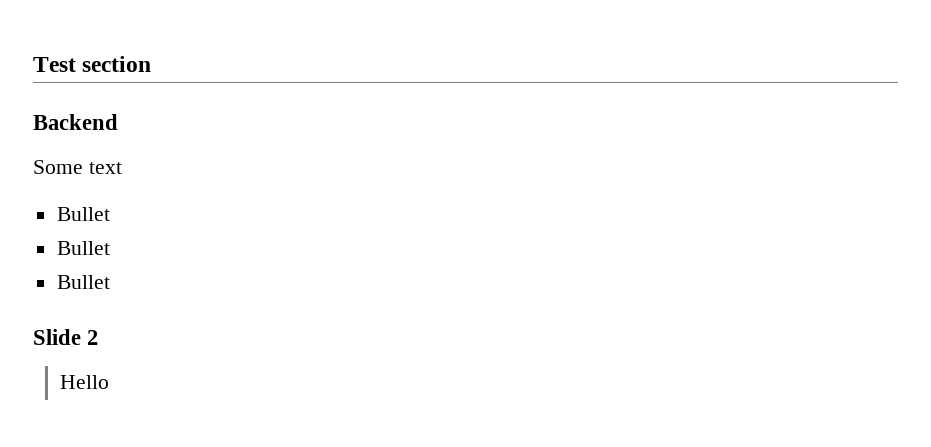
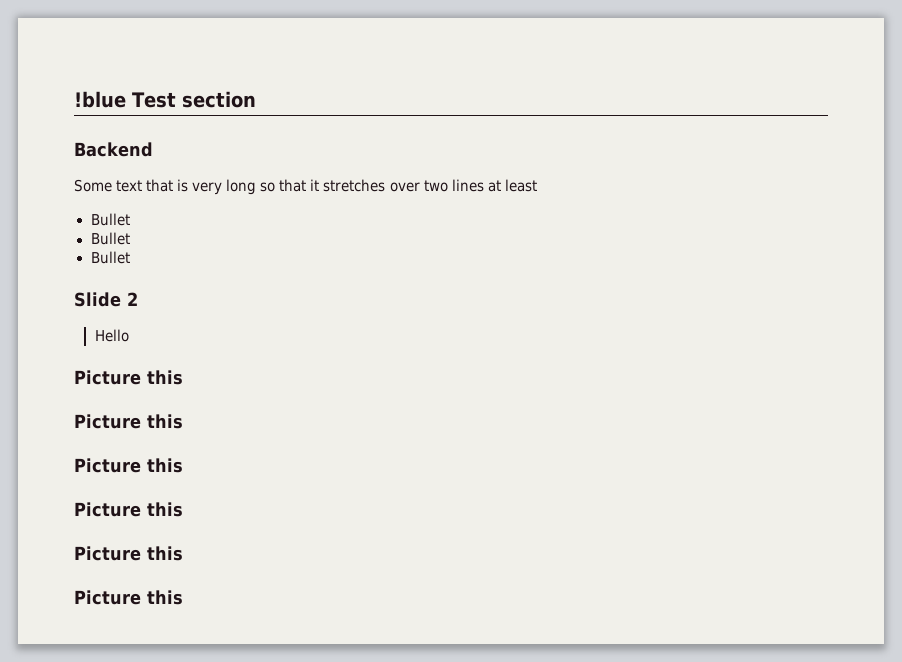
(33, 64) none -> [74,91,126,108] !blue
(122, 168) none -> [146,179,537,195] that is very long so that it stretches over two lines at least
(110, 382) none -> [74,370,183,385] [74,414,183,429] [74,458,183,473] [74,502,183,517] [74,546,183,561] [74,590,183,605] // Picture this // Picture this // Picture this // Picture this // Picture this // Picture this

